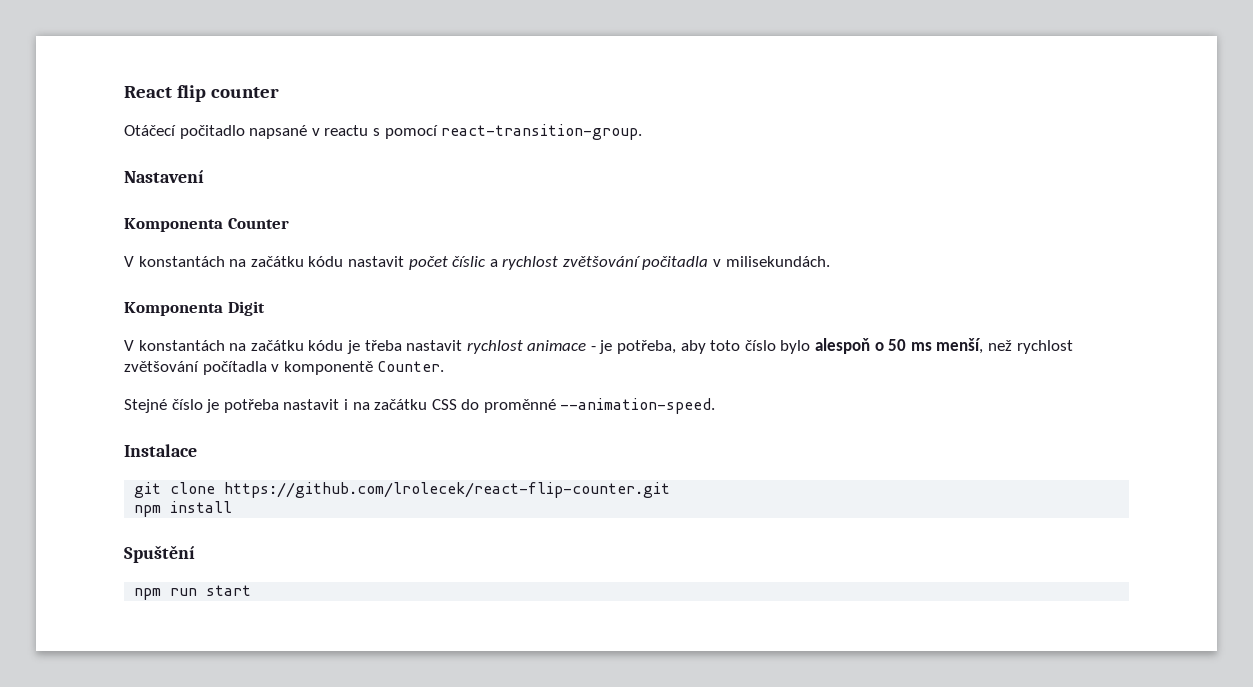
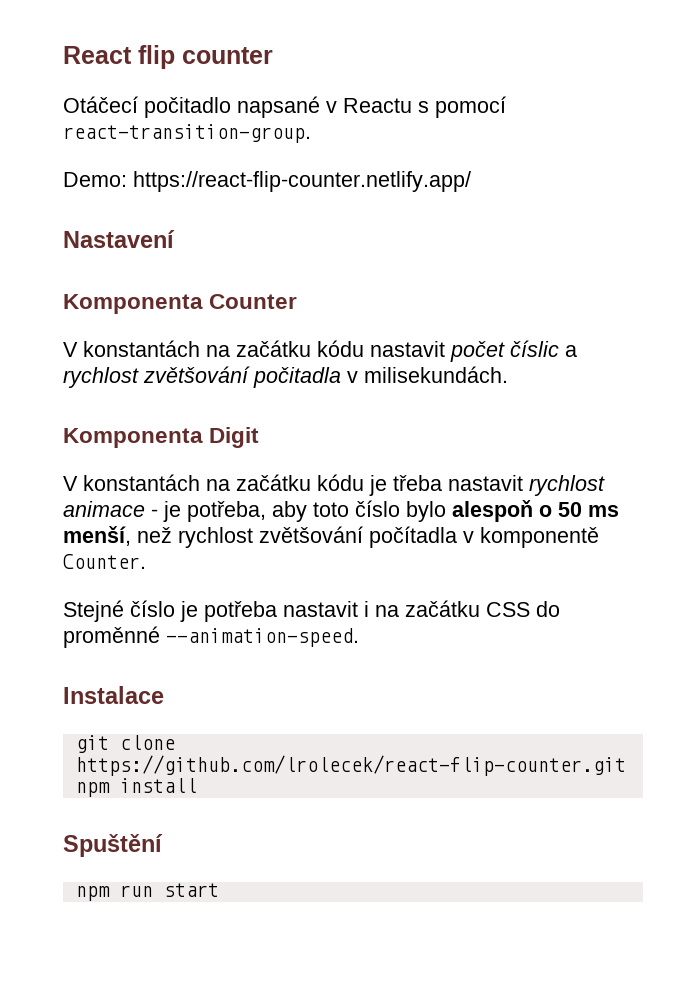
[324,125,369,136] reactu -> [343,98,412,113] Reactu
(643, 132) none -> [63,171,471,192] // Demo: https://react-flip-counter.netlify.app/

